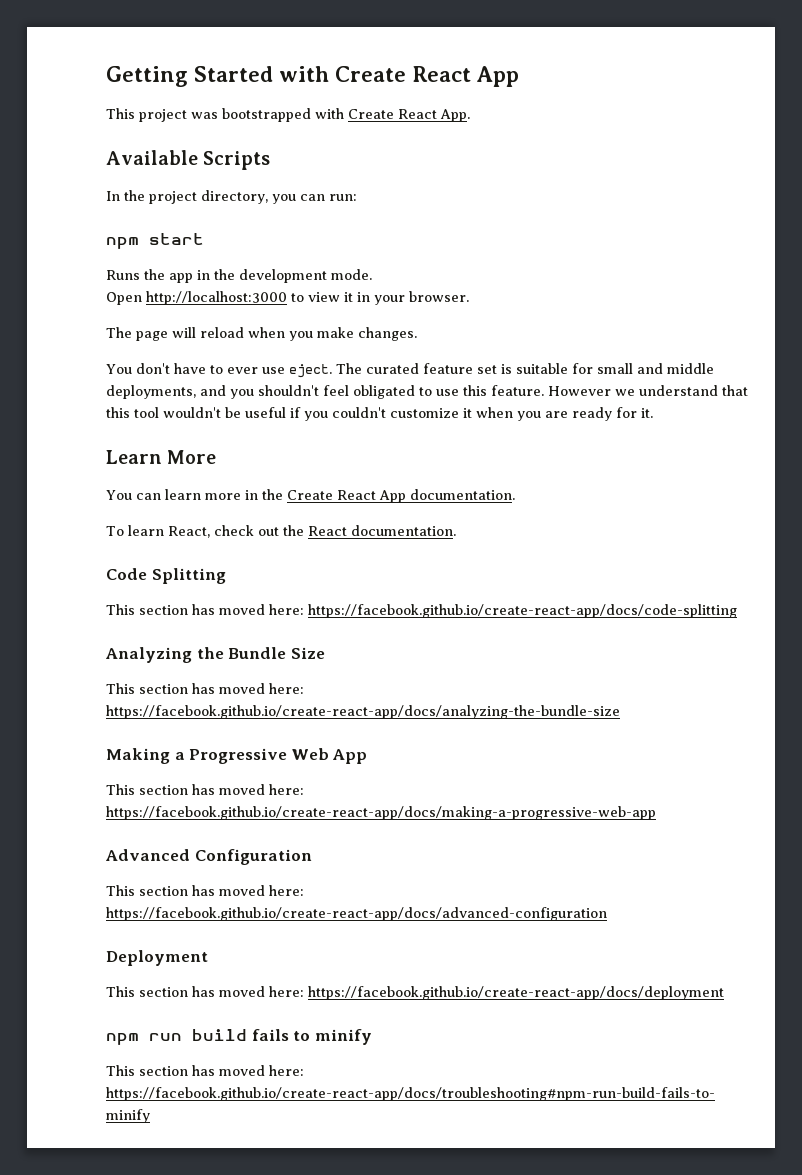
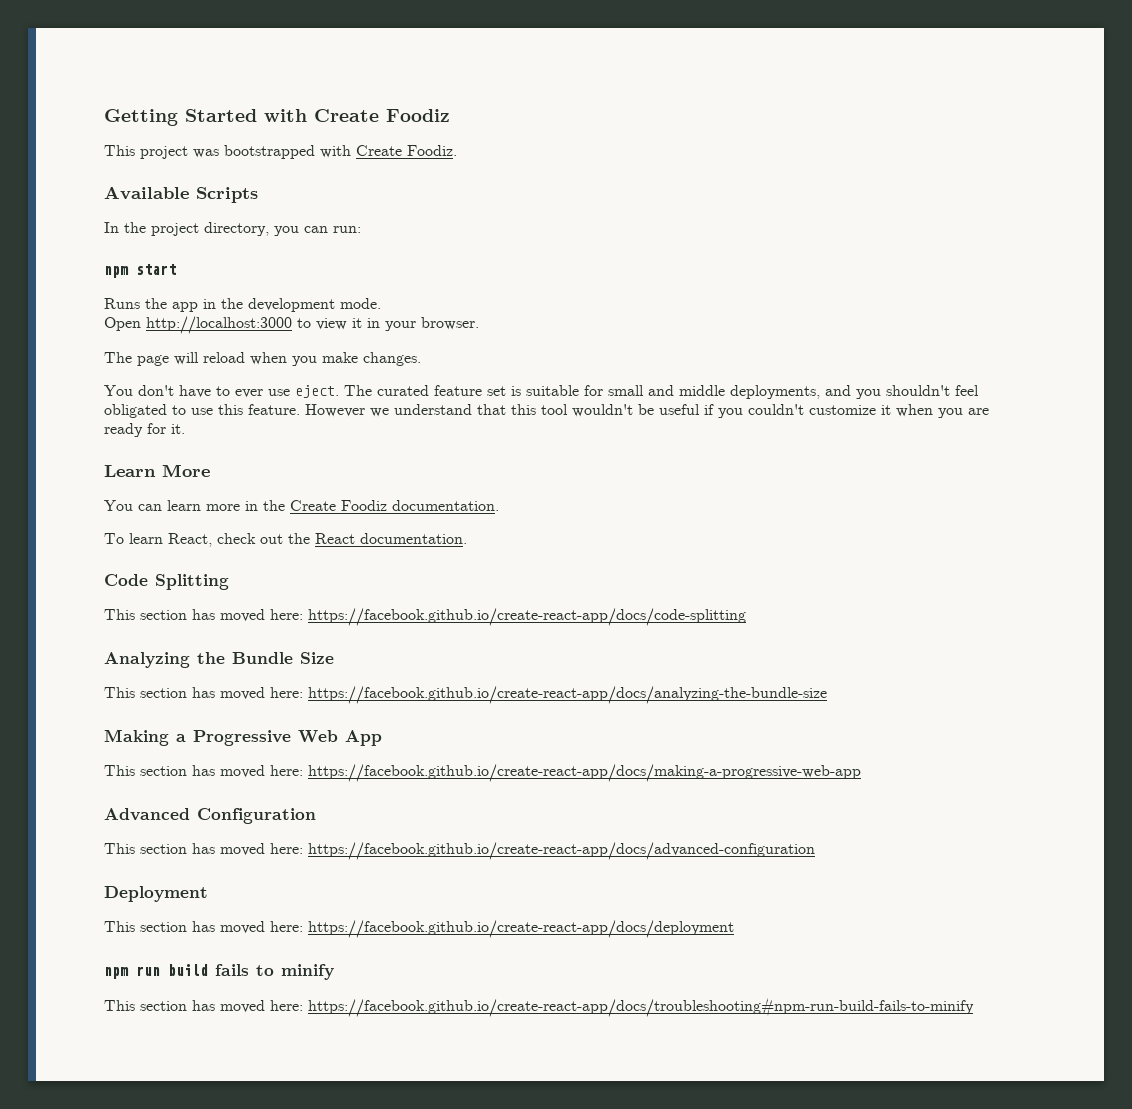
[412,66,520,87] React App -> [386,109,450,122] Foodiz
[398,109,470,122] React App. -> [407,145,457,156] Foodiz.
[336,490,406,503] React App -> [341,500,387,511] Foodiz

